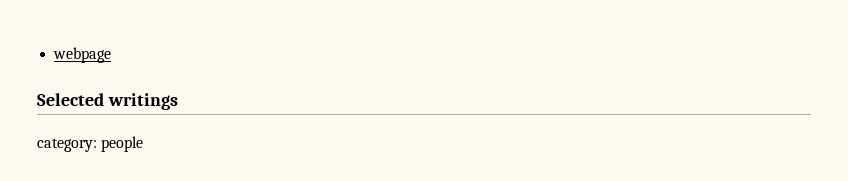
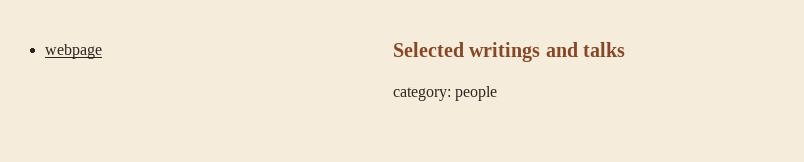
(178, 101) none -> [545,42,626,57] and talks

